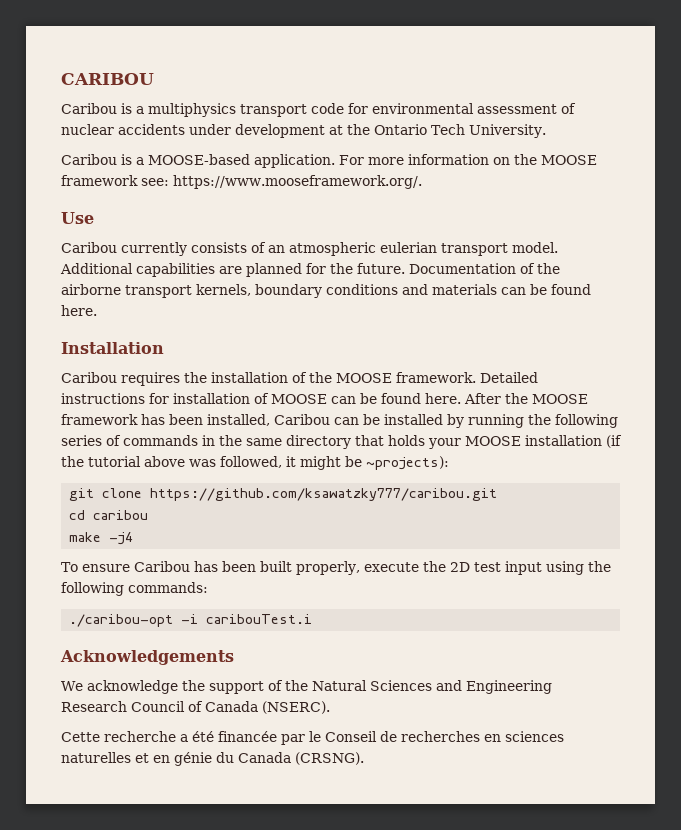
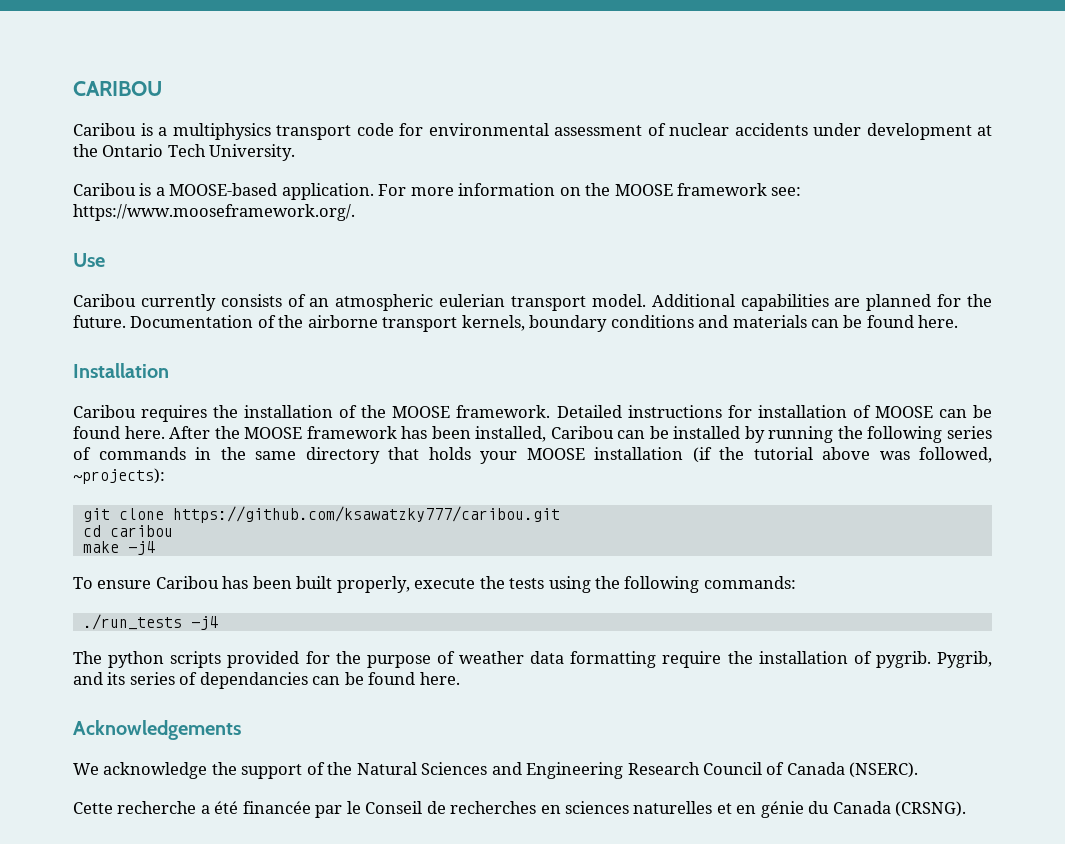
[286,456,362,470] it might be -> (992, 455) none
[449,561,542,575] 2D test input -> [509,578,545,589] tests
[69,614,313,627] ./caribou-opt -i caribouTest.i -> [82,614,218,630] [73,651,992,668] [73,672,460,689] ./run_tests -j4 // The python scripts provided for the purpose of weather data formatting require the installation of pygrib. Pygrib, and its series of dependancies can be found here.

